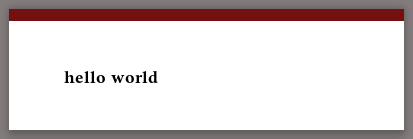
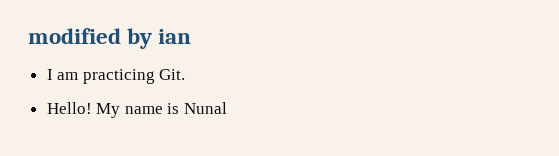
[64,71,158,83] hello world -> [28,28,192,49] [46,69,186,84] [46,102,228,118] modified by ian // I am practicing Git. // Hello! My name is Nunal

